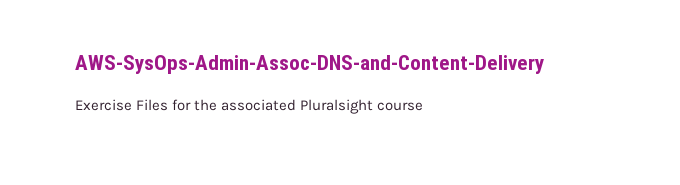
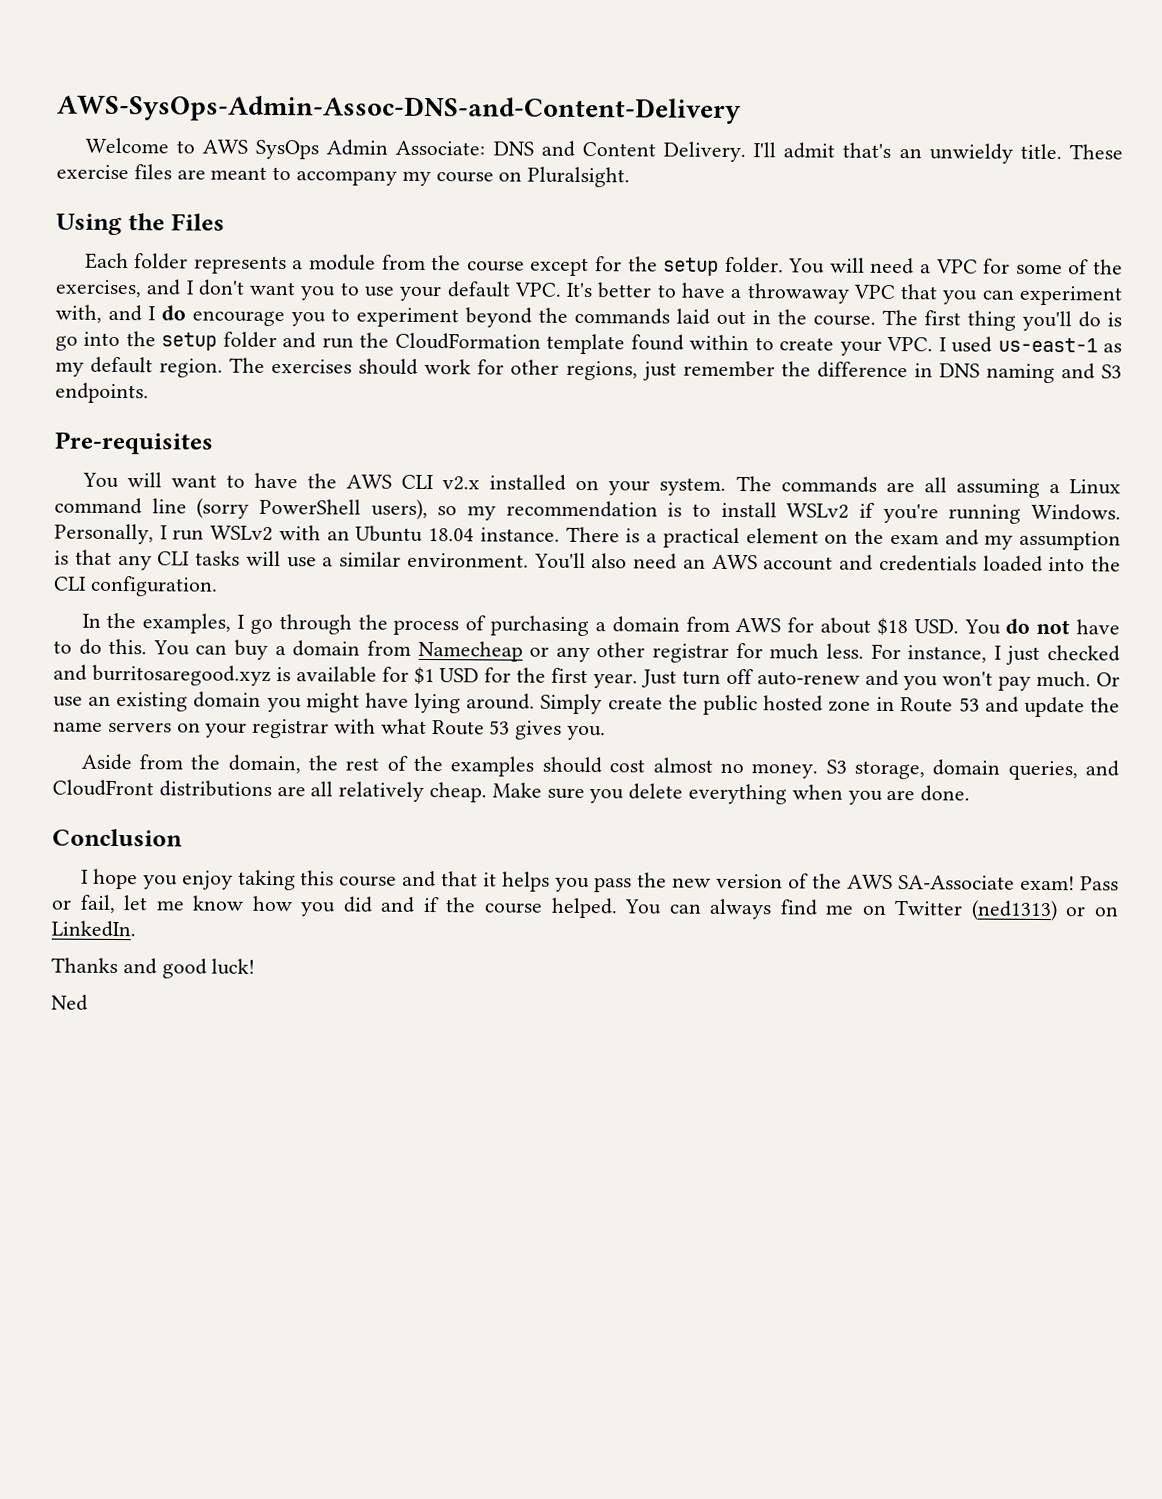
[75,99,424,114] Exercise Files for the associated Pluralsight course -> [84,137,1123,164] [56,164,631,188] [56,213,225,236] [84,252,1123,277] [55,279,1124,306] [55,304,1122,332] [55,331,1123,356] [55,356,1122,384] [55,382,149,404] [54,431,214,455] [81,472,1121,498] [54,497,1121,524] [54,523,1121,551] [54,549,1121,572] [54,575,218,597] [81,612,1121,637] [53,638,1120,665] [53,664,1120,691] [53,691,1120,718] [53,718,607,741] [80,753,1119,781] [52,779,971,805] [52,828,183,847] [80,868,1119,893] [51,894,1118,922] [51,920,136,938] [51,957,256,979] [51,994,88,1011] Welcome to AWS SysOps Admin Associate: DNS and Content Delivery. I'll admit that's an unwieldy title. These exercise files are meant to accompany my course on Pluralsight. // Using the Files // Each folder represents a module from the course except for the setup folder. You will need a VPC for some of the exercises, and I don't want you to use your default VPC. It's better to have a throwaway VPC that you can experiment with, and I do encourage you to experiment beyond the commands laid out in the course. The first thing you'll do is go into the setup folder and run the CloudFormation template found within to create your VPC. I used us-east-1 as my default region. The exercises should work for other regions, just remember the difference in DNS naming and S3 endpoints. // Pre-requisites // You will want to have the AWS CLI v2.x installed on your system. The commands are all assuming a Linux command line (sorry PowerShell users), so my recommendation is to install WSLv2 if you're running Windows. Personally, I run WSLv2 with an Ubuntu 18.04 instance. There is a practical element on the exam and my assumption is that any CLI tasks will use a similar environment. You'll also need an AWS account and credentials loaded into the CLI configuration. // In the examples, I go through the process of purchasing a domain from AWS for about $18 USD. You do not have to do this. You can buy a domain from Namecheap or any other registrar for much less. For instance, I just checked and burritosaregood.xyz is available for $1 USD for the first year. Just turn off auto-renew and you won't pay much. Or use an existing domain you might have lying around. Simply create the public hosted zone in Route 53 and update the name servers on your registrar with what Route 53 gives you. // Aside from the domain, the rest of the examples should cost almost no money. S3 storage, domain queries, and CloudFront distributions are all relatively cheap. Make sure you delete everything when you are done. // Conclusion // I hope you enjoy taking this course and that it helps you pass the new version of the AWS SA-Associate exam! Pass or fail, let me know how you did and if the course helped. You can always find me on Twitter (ned1313) or on LinkedIn. // Thanks and good luck! // Ned

